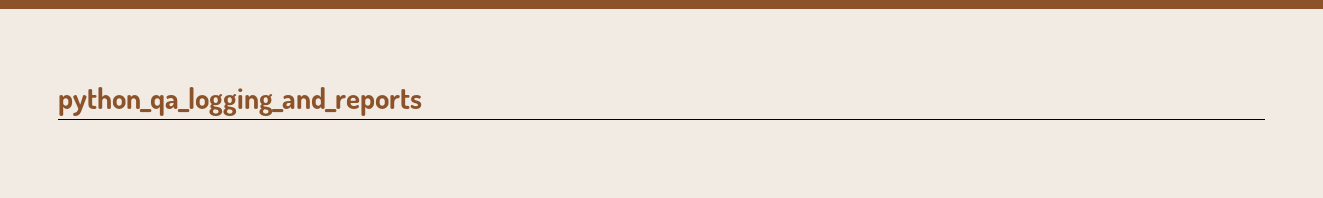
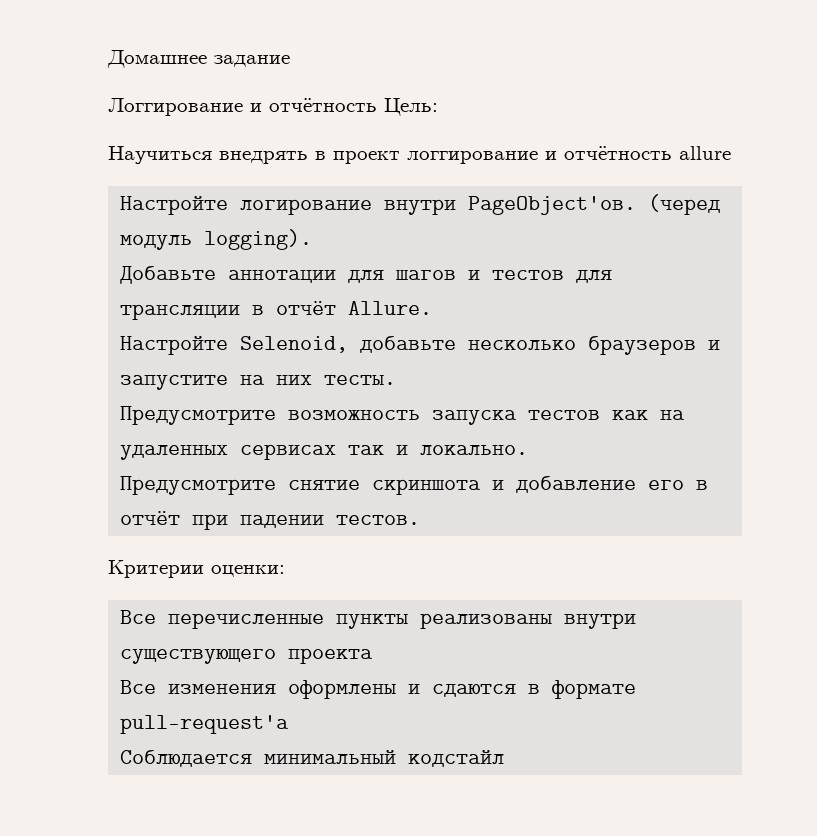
[58,87,422,116] python_qa_logging_and_reports -> [107,50,290,68] [108,98,438,116] [108,146,731,164] [120,194,721,215] [120,229,313,250] [120,266,613,284] [120,301,433,320] [120,336,721,355] [120,375,397,390] [120,406,686,425] [120,444,529,460] [120,476,709,495] [120,511,421,530] [108,560,285,578] [120,610,637,629] [120,648,374,664] [120,680,637,699] [120,715,290,734] [120,750,505,767] Домашнее задание // Логгирование и отчётность Цель: // Научиться внедрять в проект логгирование и отчётность allure // Настройте логирование внутри PageObject'ов. (черед модуль logging). // Добавьте аннотации для шагов и тестов для трансляции в отчёт Allure. // Настройте Selenoid, добавьте несколько браузеров и запустите на них тесты. // Предусмотрите возможность запуска тестов как на удаленных сервисах так и локально. // Предусмотрите снятие скриншота и добавление его в отчёт при падении тестов. // Критерии оценки: // Все перечисленные пункты реализованы внутри существующего проекта // Все изменения оформлены и сдаются в формате pull-request'a // Соблюдается минимальный кодстайл

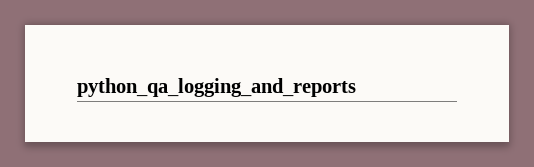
[107,50,290,68] [108,98,438,116] [108,146,731,164] [120,194,721,215] [120,229,313,250] [120,266,613,284] [120,301,433,320] [120,336,721,355] [120,375,397,390] [120,406,686,425] [120,444,529,460] [120,476,709,495] [120,511,421,530] [108,560,285,578] [120,610,637,629] [120,648,374,664] [120,680,637,699] [120,715,290,734] [120,750,505,767] Домашнее задание // Логгирование и отчётность Цель: // Научиться внедрять в проект логгирование и отчётность allure // Настройте логирование внутри PageObject'ов. (черед модуль logging). // Добавьте аннотации для шагов и тестов для трансляции в отчёт Allure. // Настройте Selenoid, добавьте несколько браузеров и запустите на них тесты. // Предусмотрите возможность запуска тестов как на удаленных сервисах так и локально. // Предусмотрите снятие скриншота и добавление его в отчёт при падении тестов. // Критерии оценки: // Все перечисленные пункты реализованы внутри существующего проекта // Все изменения оформлены и сдаются в формате pull-request'a // Соблюдается минимальный кодстайл -> [77,78,356,97] python_qa_logging_and_reports

